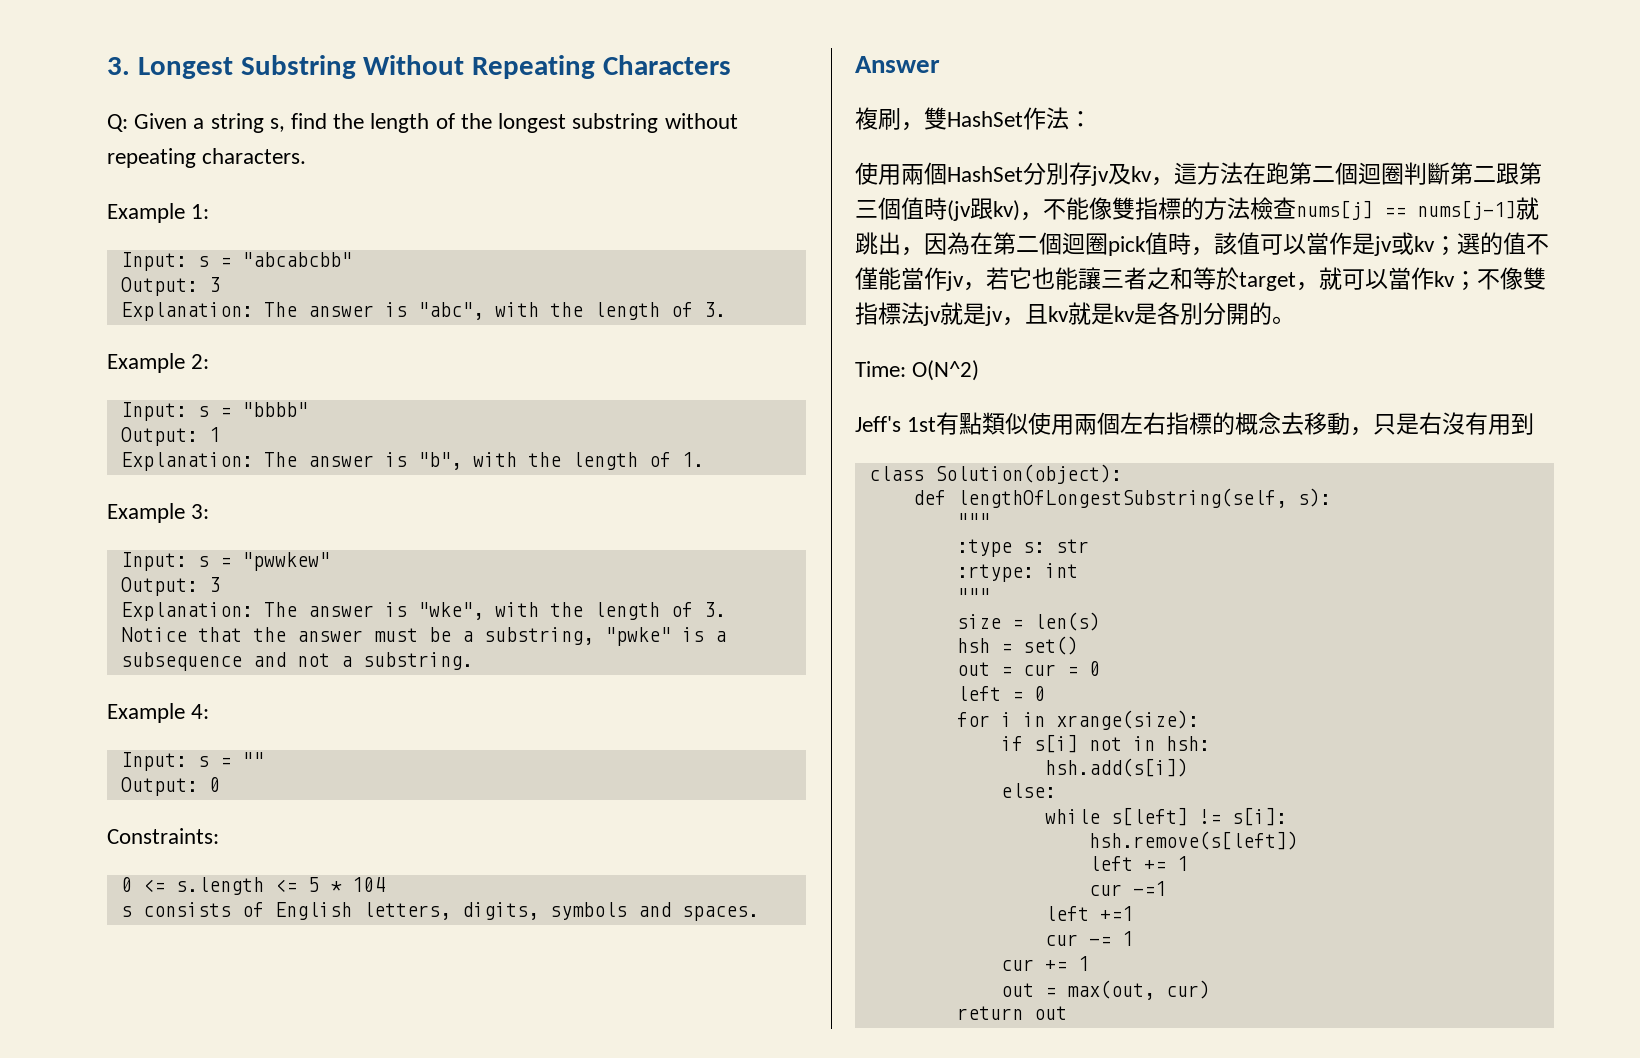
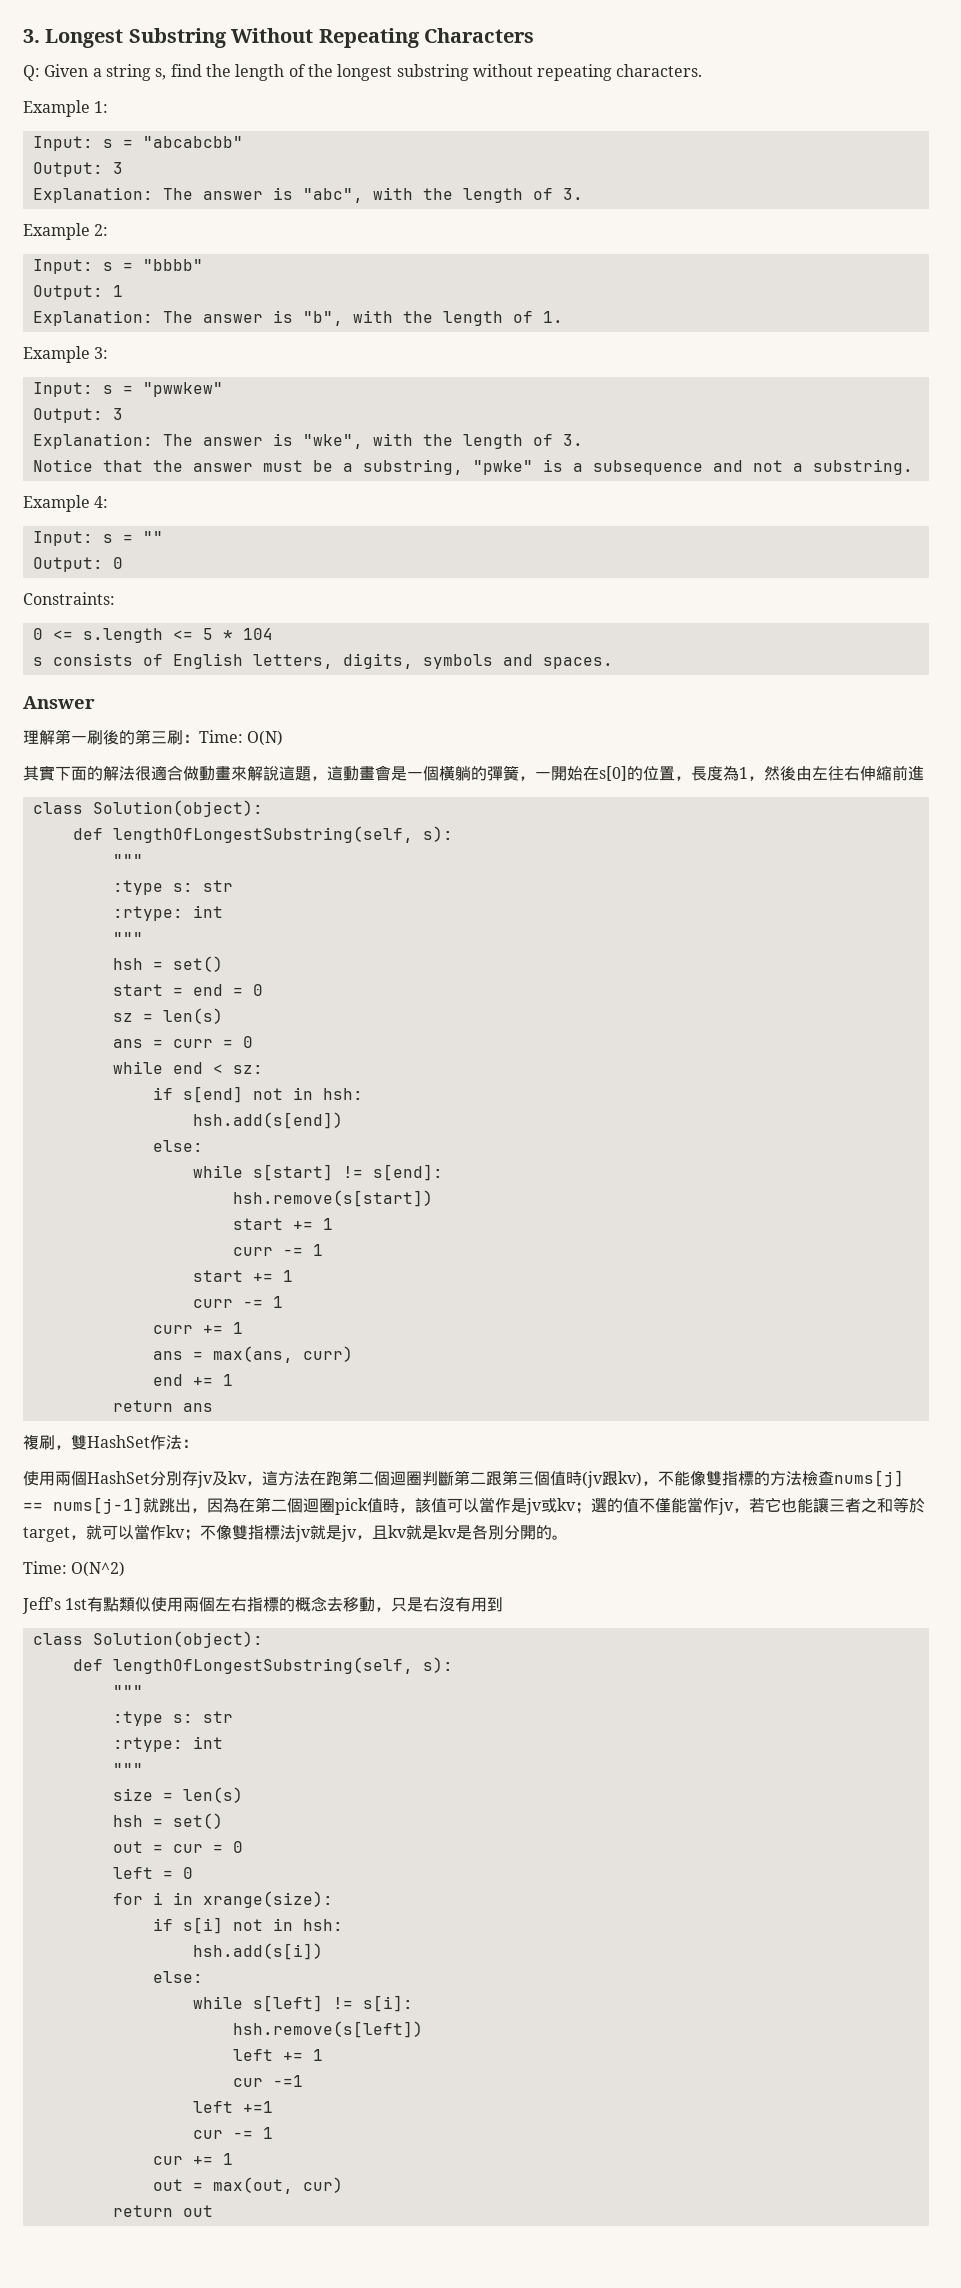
(940, 64) none -> [23,729,284,746] [23,765,924,781] [32,800,263,817] [72,826,453,843] [112,854,143,866] [112,880,233,895] [112,905,223,921] [112,932,143,944] [112,956,223,972] [112,984,263,996] [112,1008,223,1024] [112,1036,253,1048] [112,1061,263,1074] [152,1086,363,1103] [192,1112,343,1129] [152,1140,203,1152] [192,1164,443,1181] [232,1190,433,1207] [232,1218,333,1230] [232,1244,323,1256] [192,1270,293,1282] [192,1296,283,1308] [152,1322,243,1334] [152,1346,353,1363] [152,1374,233,1386] [112,1400,213,1412] // 理解第一刷後的第三刷：Time: O(N) // 其實下面的解法很適合做動畫來解說這題，這動畫會是一個橫躺的彈簧，一開始在s[0]的位置，長度為1，然後由左往右伸縮前進 // class Solution(object): // def lengthOfLongestSubstring(self, s): // """ // :type s: str // :rtype: int // """ // hsh = set() // start = end = 0 // sz = len(s) // ans = curr = 0 // while end < sz: // if s[end] not in hsh: // hsh.add(s[end]) // else: // while s[start] != s[end]: // hsh.remove(s[start]) // start += 1 // curr -= 1 // start += 1 // curr -= 1 // curr += 1 // ans = max(ans, curr) // end += 1 // return ans

